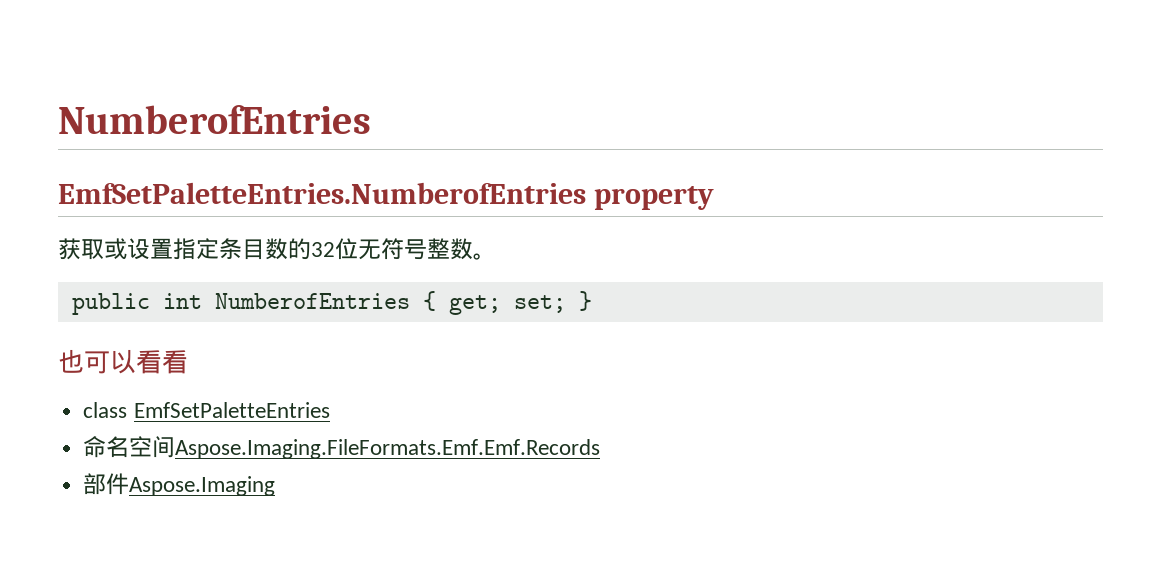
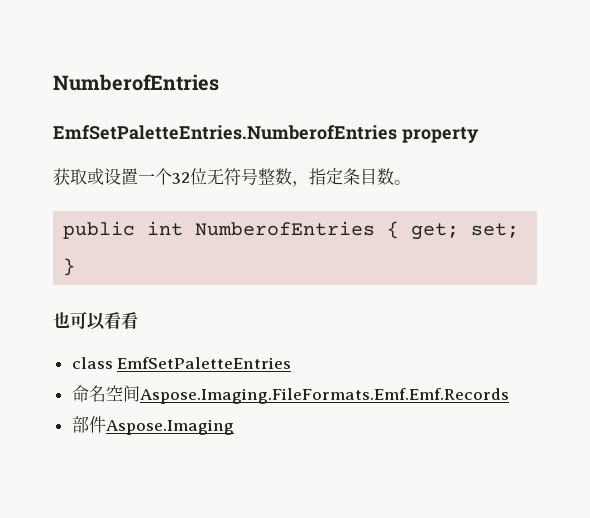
[173,238,311,260] 指定条目数的 -> [138,168,172,185] 一个
(473, 249) none -> [292,168,394,187] ，指定条目数

